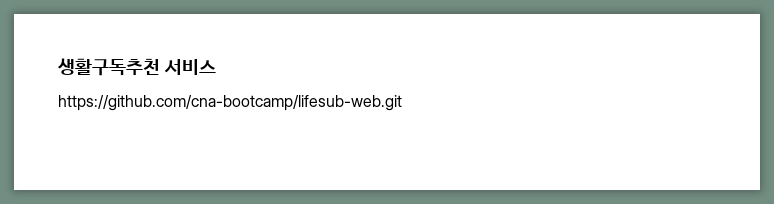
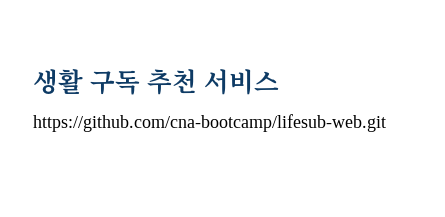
[57,58,160,76] 생활구독추천 -> [33,69,197,95] 생활 구독 추천

